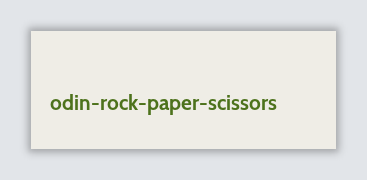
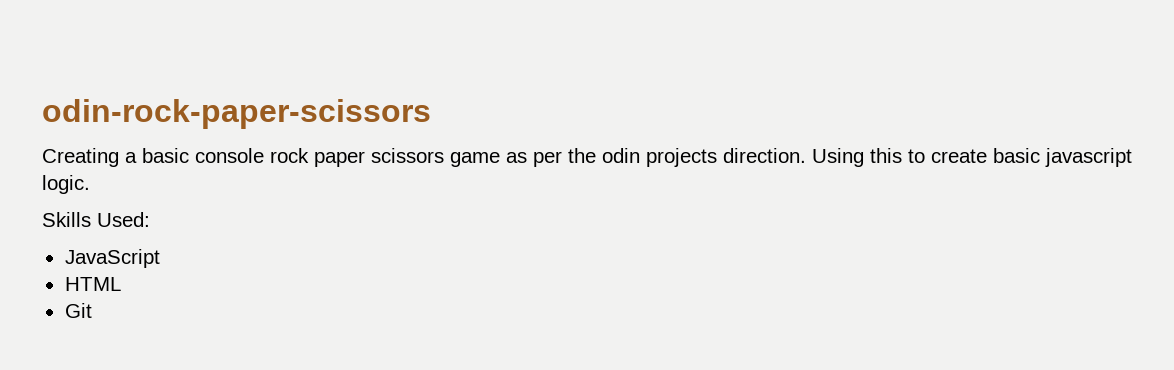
(277, 104) none -> [42,148,1132,167] [42,175,90,194] [42,212,150,227] [64,249,160,268] [64,277,121,291] [64,303,92,318] // Creating a basic console rock paper scissors game as per the odin projects direction. Using this to create basic javascript logic. // Skills Used: // JavaScript // HTML // Git

